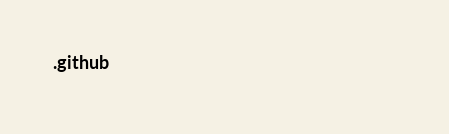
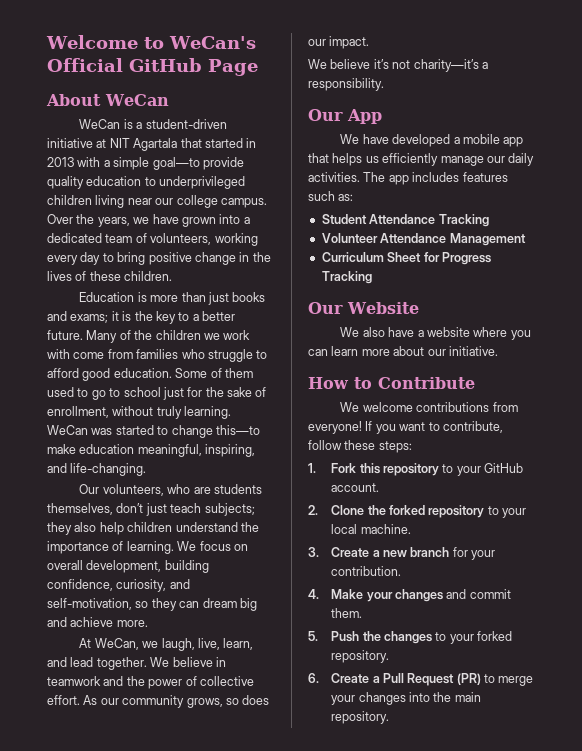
[53,55,109,72] .github -> [46,35,256,49] [47,58,258,76] [46,94,169,106] [79,119,227,129] [47,138,257,151] [47,157,244,170] [47,176,246,189] [47,195,267,208] [47,214,250,227] [47,233,258,246] [47,252,271,265] [47,271,173,281] [79,292,266,305] [47,311,235,324] [47,330,251,343] [47,349,268,362] [47,368,253,381] [47,387,267,400] [47,406,232,419] [47,425,260,438] [47,444,256,457] [47,463,147,476] [79,484,262,496] [47,503,255,516] [47,522,259,535] [47,541,248,554] [47,560,209,573] [47,579,190,592] [47,598,257,611] [47,617,148,627] [79,638,254,651] [47,657,226,670] [47,676,254,689] [47,695,270,708] [308,36,370,49] [308,59,488,72] [308,78,384,91] [308,109,382,124] [340,134,524,147] [308,153,535,166] [308,172,508,185] [308,191,354,201] [321,214,489,227] [321,233,526,246] [321,252,491,265] [321,271,372,284] [308,302,419,314] [340,327,531,340] [308,346,498,356] [308,377,475,389] [340,402,518,412] [308,421,503,434] [308,440,412,453] [308,463,524,476] [331,483,380,492] [308,505,527,518] [331,524,411,534] [308,547,496,560] [331,566,402,576] [308,589,511,602] [331,608,363,618] [308,631,513,644] [331,650,390,663] [308,673,534,686] [331,692,481,705] [331,711,390,724] Welcome to WeCan's Official GitHub Page // About WeCan // WeCan is a student-driven initiative at NIT Agartala that started in 2013 with a simple goal—to provide quality education to underprivileged children living near our college campus. Over the years, we have grown into a dedicated team of volunteers, working every day to bring positive change in the lives of these children. // Education is more than just books and exams; it is the key to a better future. Many of the children we work with come from families who struggle to afford good education. Some of them used to go to school just for the sake of enrollment, without truly learning. WeCan was started to change this—to make education meaningful, inspiring, and life-changing. // Our volunteers, who are students themselves, don’t just teach subjects; they also help children understand the importance of learning. We focus on overall development, building confidence, curiosity, and self-motivation, so they can dream big and achieve more. // At WeCan, we laugh, live, learn, and lead together. We believe in teamwork and the power of collective effort. As our community grows, so does our impact. // We believe it’s not charity—it’s a responsibility. // Our App // We have developed a mobile app that helps us efficiently manage our daily activities. The app includes features such as: // Student Attendance Tracking // Volunteer Attendance Management // Curriculum Sheet for Progress Tracking // Our Website // We also have a website where you can learn more about our initiative. // How to Contribute // We welcome contributions from everyone! If you want to contribute, follow these steps: // 1. Fork this repository to your GitHub account. // 2. Clone the forked repository to your local machine. // 3. Create a new branch for your contribution. // 4. Make your changes and commit them. // 5. Push the changes to your forked repository. // 6. Create a Pull Request (PR) to merge your changes into the main repository.

